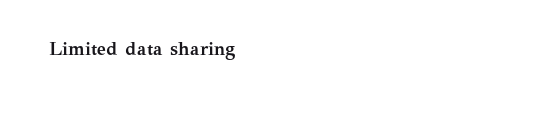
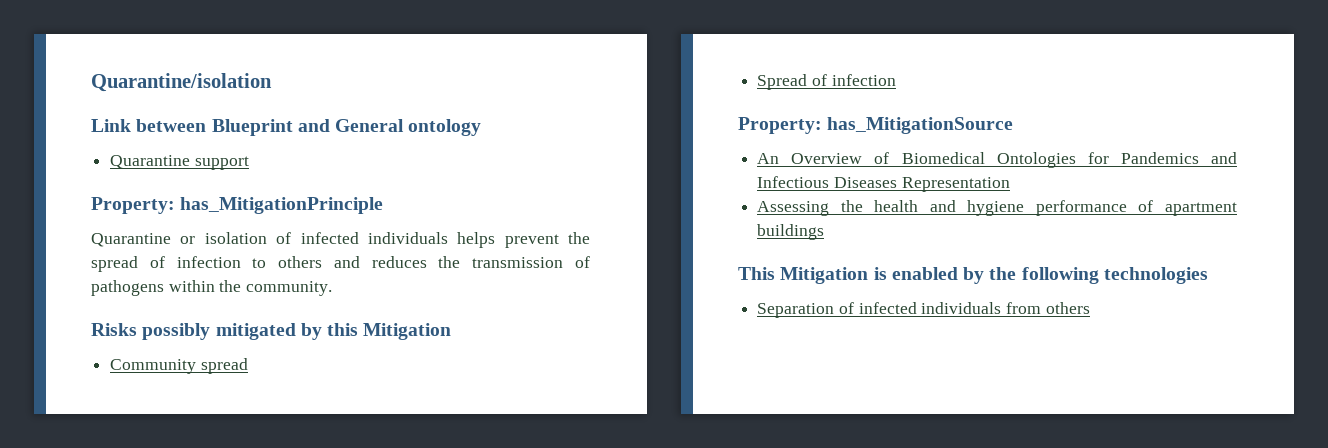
[49,42,235,60] Limited data sharing -> [91,73,272,92] [91,119,482,136] [110,155,249,170] [91,197,384,214] [91,232,590,248] [91,256,590,272] [91,280,333,296] [91,323,452,340] [110,358,248,374] [757,74,896,90] [738,117,1014,134] [757,152,1237,168] [757,176,1010,192] [757,200,1237,216] [757,224,825,240] [738,267,1208,284] [757,302,1090,318] Quarantine/isolation // Link between Blueprint and General ontology // Quarantine support // Property: has_MitigationPrinciple // Quarantine or isolation of infected individuals helps prevent the spread of infection to others and reduces the transmission of pathogens within the community. // Risks possibly mitigated by this Mitigation // Community spread // Spread of infection // Property: has_MitigationSource // An Overview of Biomedical Ontologies for Pandemics and Infectious Diseases Representation // Assessing the health and hygiene performance of apartment buildings // This Mitigation is enabled by the following technologies // Separation of infected individuals from others

